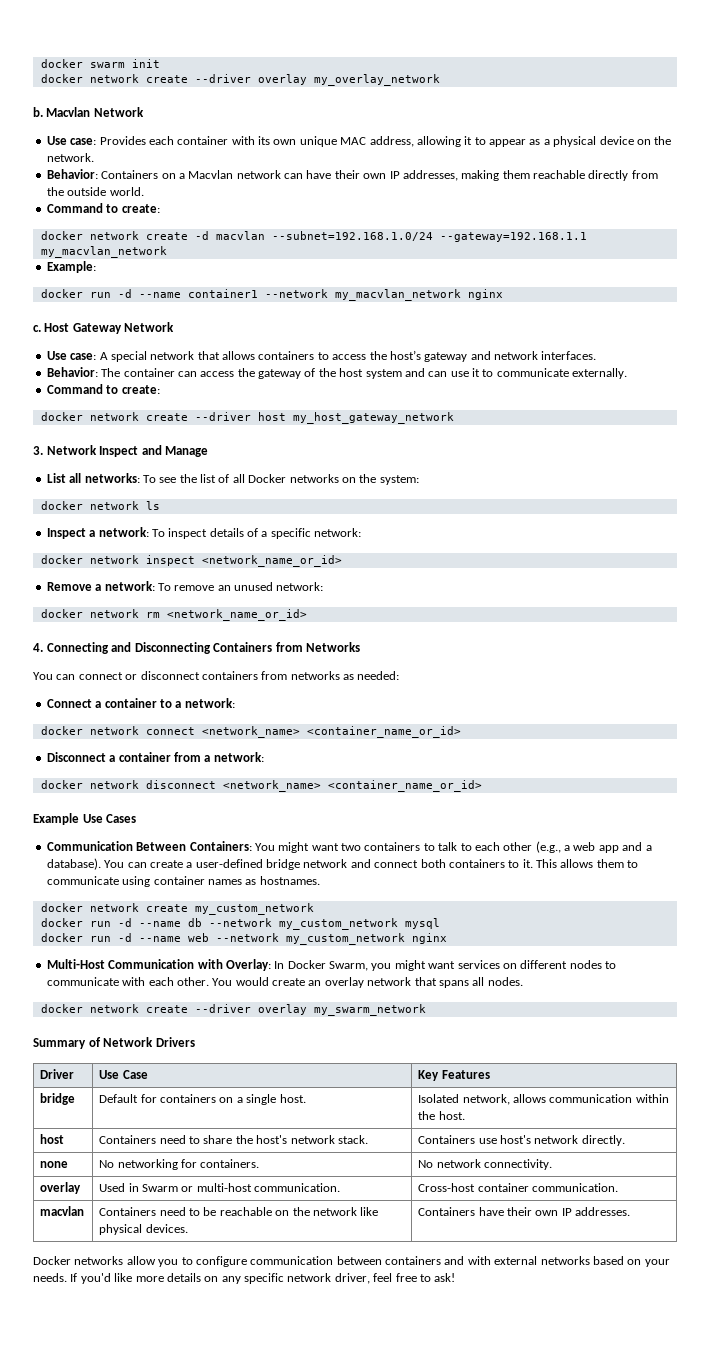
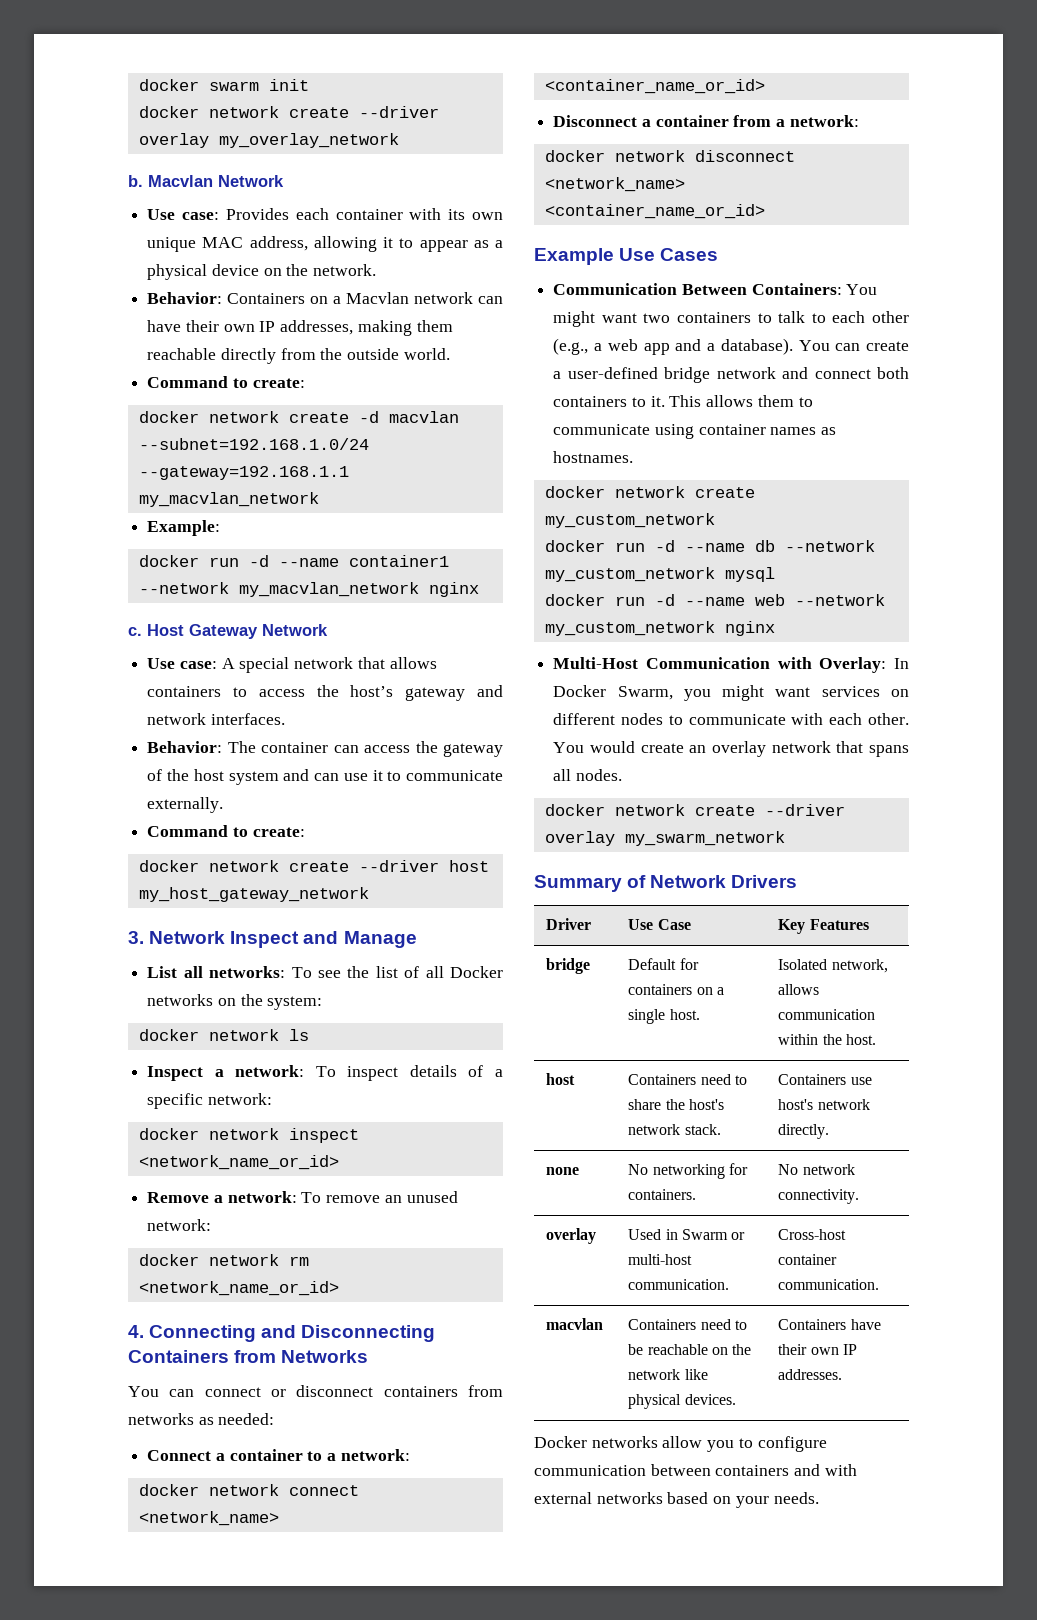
[70,1273,456,1284] If you'd like more details on any specific network driver, feel free to ask! -> (819, 1498) none

